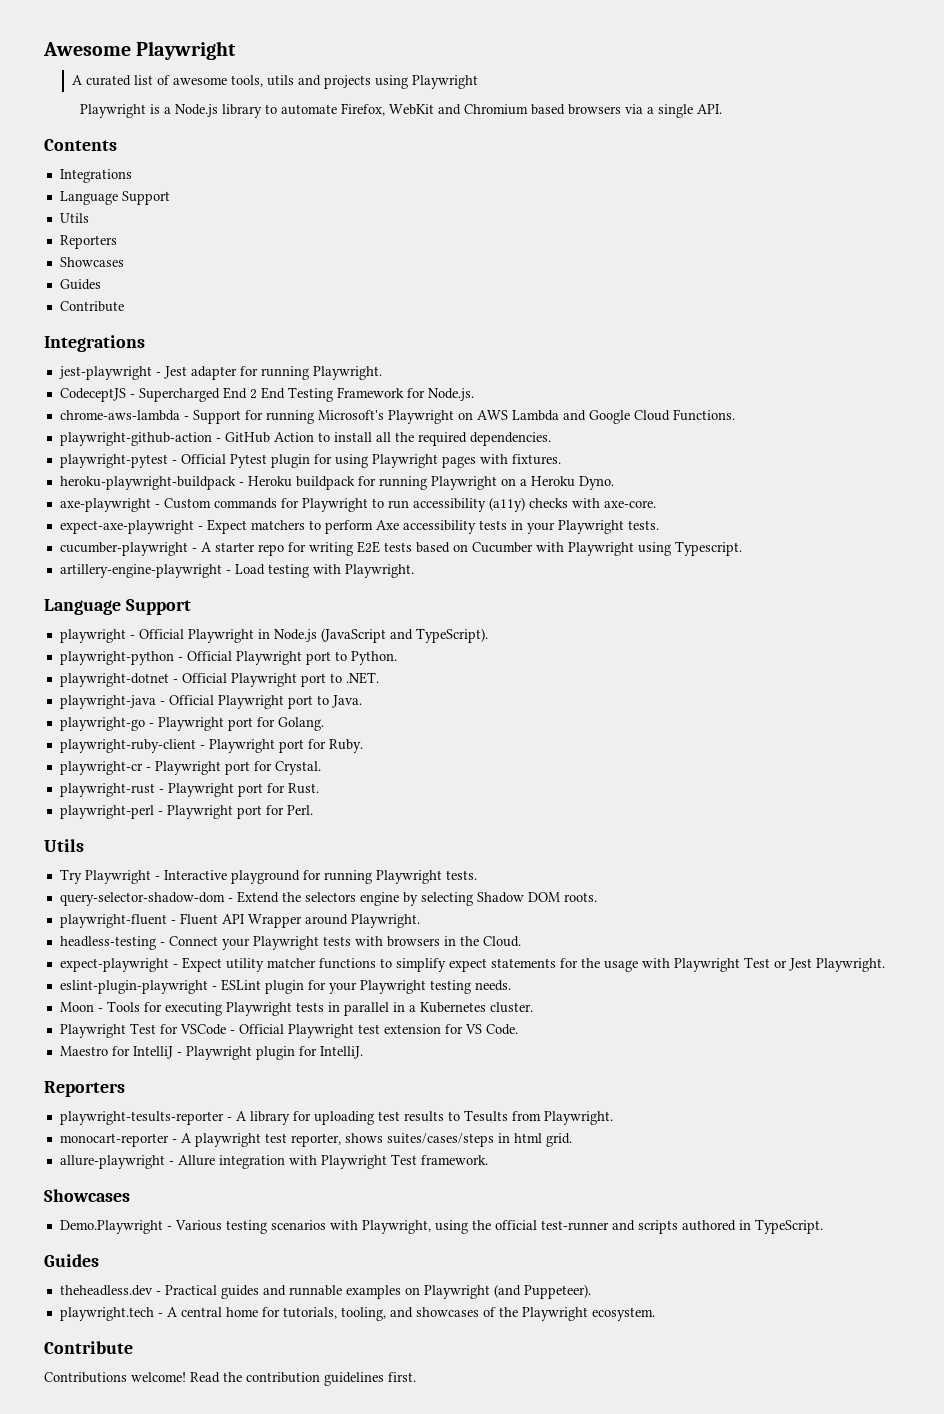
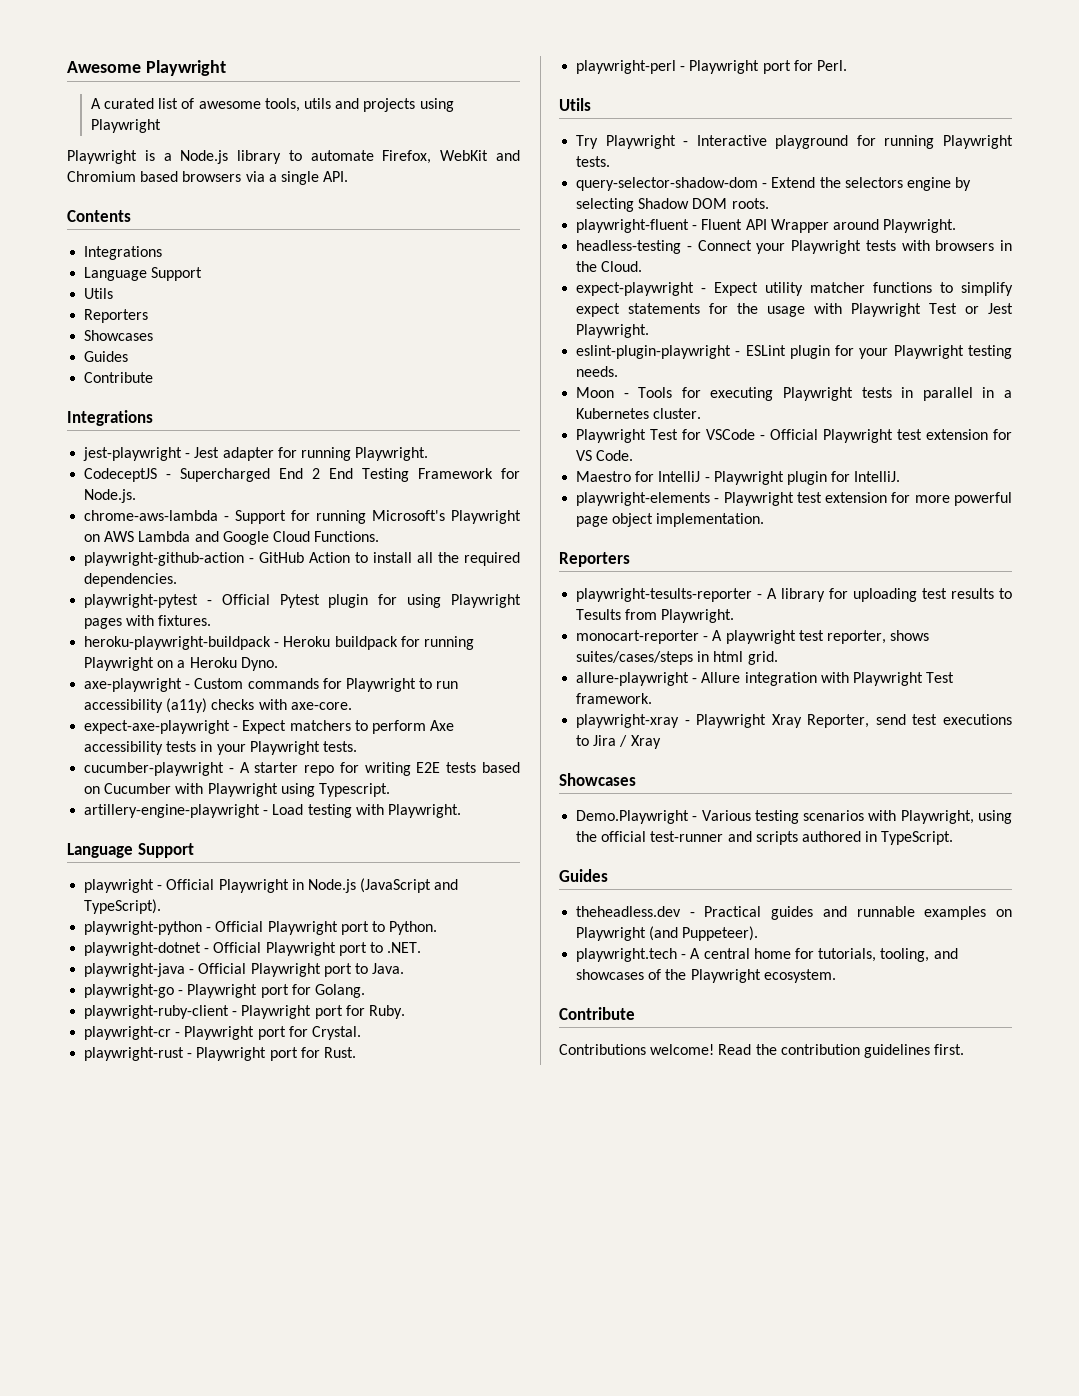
(363, 1052) none -> [576,492,1012,506] [576,513,765,527] // playwright-elements - Playwright test extension for more powerful page object implementation.
(488, 1160) none -> [576,714,1012,728] [576,735,661,749] // playwright-xray - Playwright Xray Reporter, send test executions to Jira / Xray

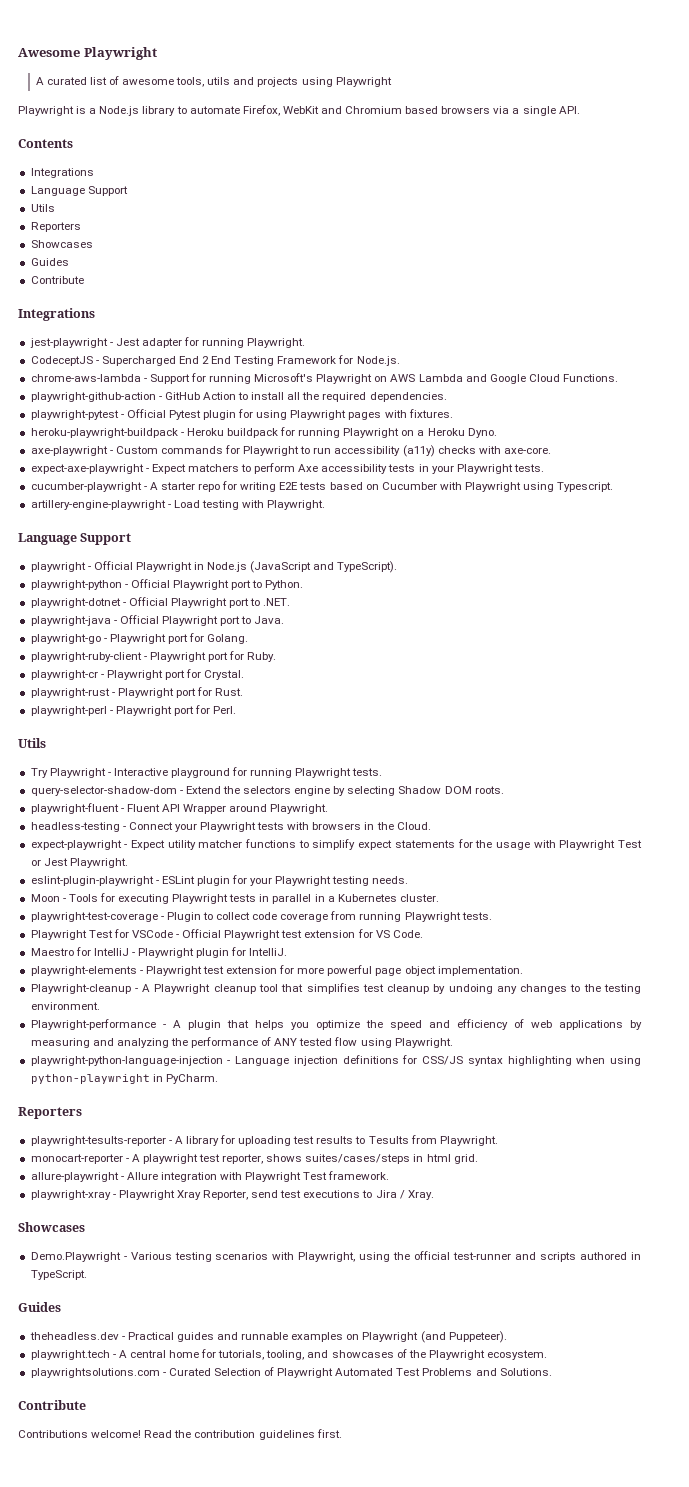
(702, 413) none -> [30,911,492,922] // playwright-test-coverage - Plugin to collect code coverage from running Playwright tests.
(765, 520) none -> [30,983,642,994] [30,1002,100,1010] [30,1019,642,1030] [30,1037,453,1048] [30,1055,642,1066] [30,1074,218,1084] // Playwright-cleanup - A Playwright cleanup tool that simplifies test cleanup by undoing any changes to the testing environment. // Playwright-performance - A plugin that helps you optimize the speed and efficiency of web applications by measuring and analyzing the performance of ANY tested flow using Playwright. // playwright-python-language-injection - Language injection definitions for CSS/JS syntax highlighting when using python-playwright in PyCharm.
[630,735,661,749] Xray -> [407,1190,434,1200] Xray.
(836, 976) none -> [30,1367,552,1378] // playwrightsolutions.com - Curated Selection of Playwright Automated Test Problems and Solutions.

